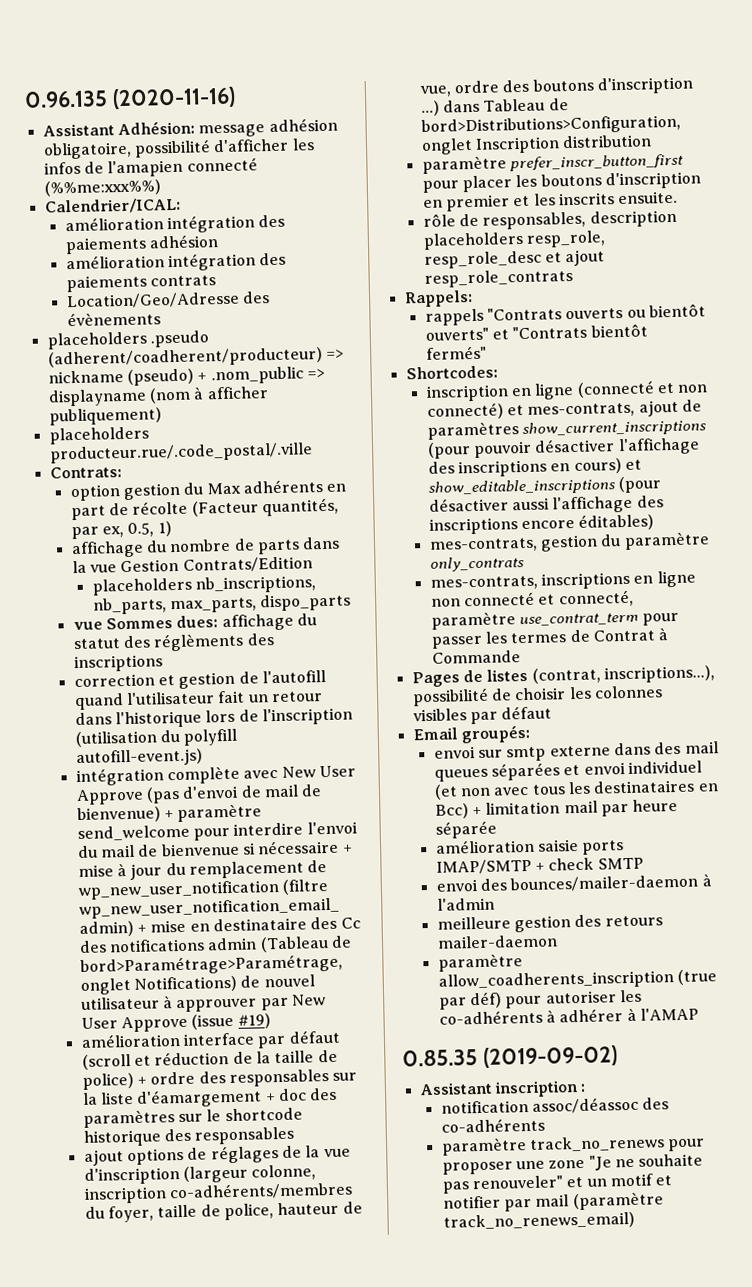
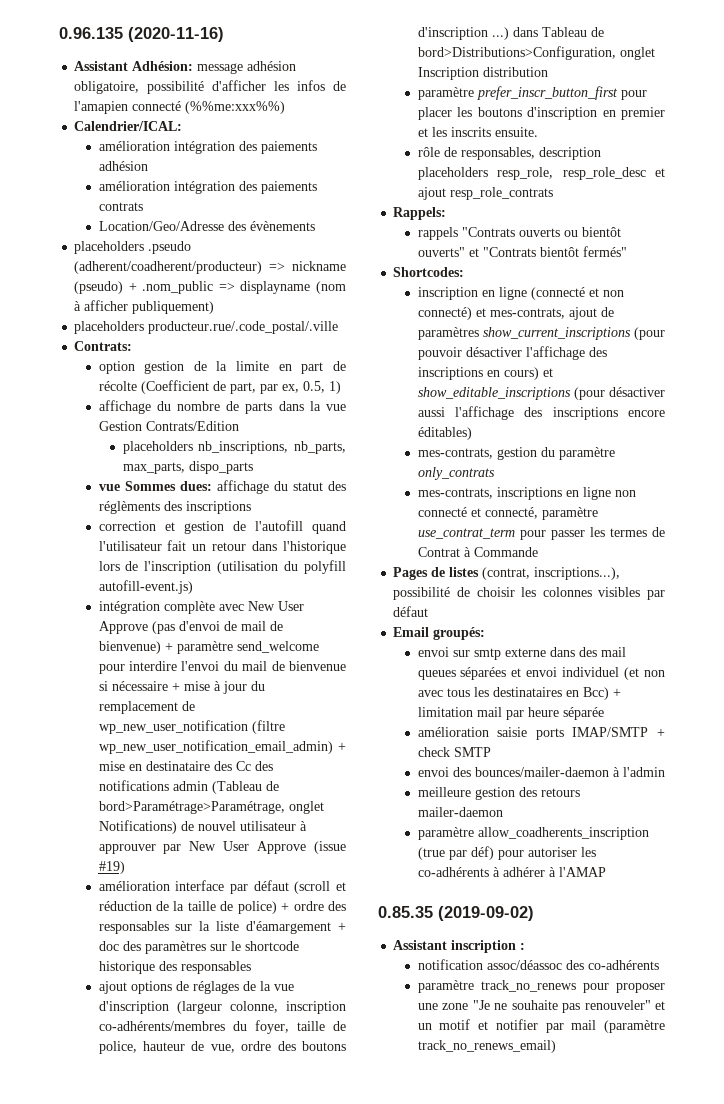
[183,479,323,495] du Max adhérents -> [193,361,270,371] de la limite
[191,497,339,517] (Facteur quantités, -> [140,380,256,394] (Coefficient de part,

